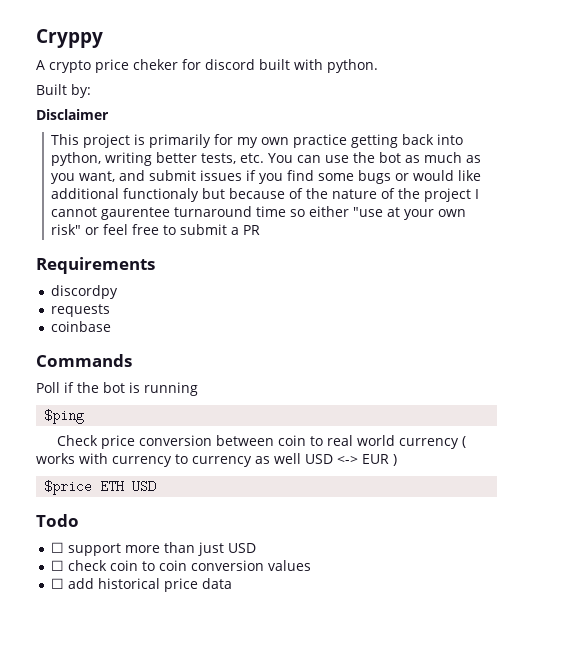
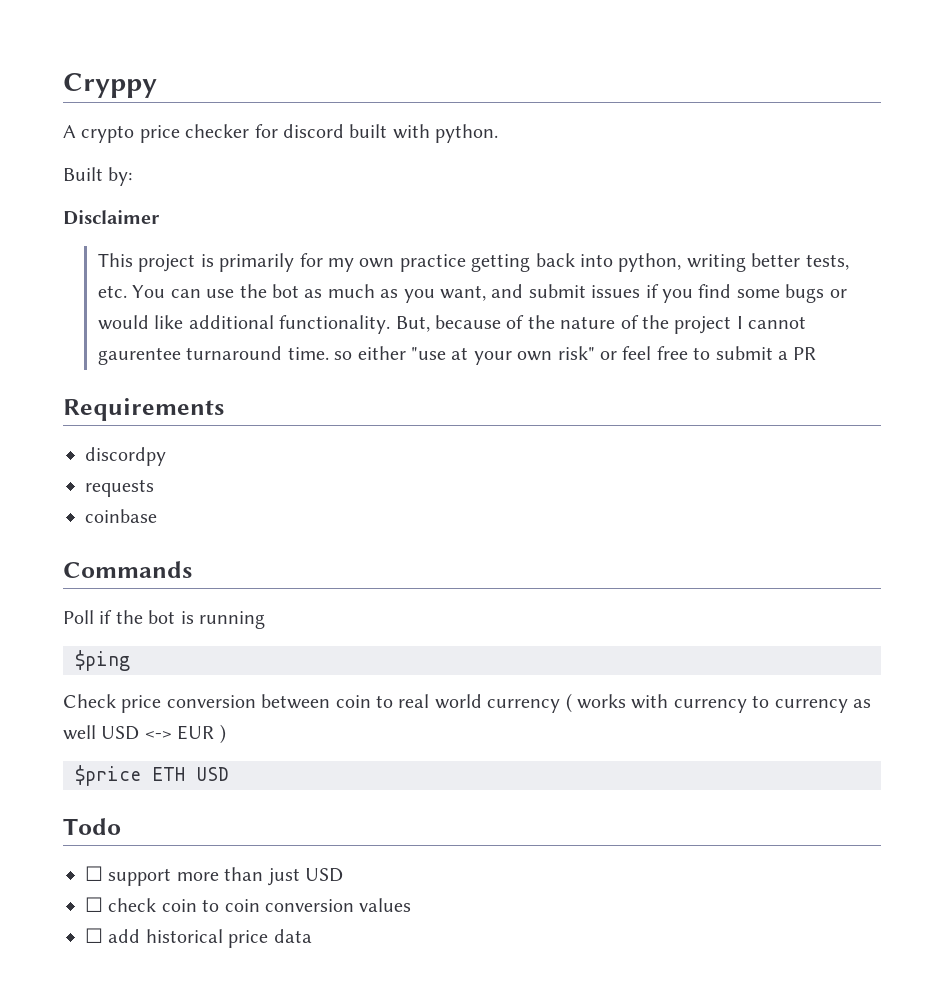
[133,59,178,70] cheker -> [185,124,250,138] checker
[123,188,226,202] functionaly but -> [279,315,430,334] functionality. But,
[256,206,287,217] time -> [287,347,329,360] time.

